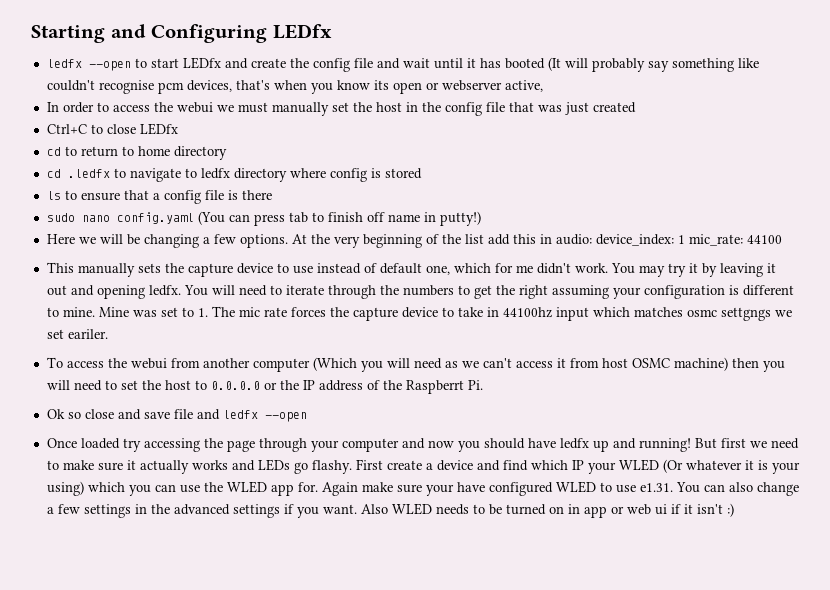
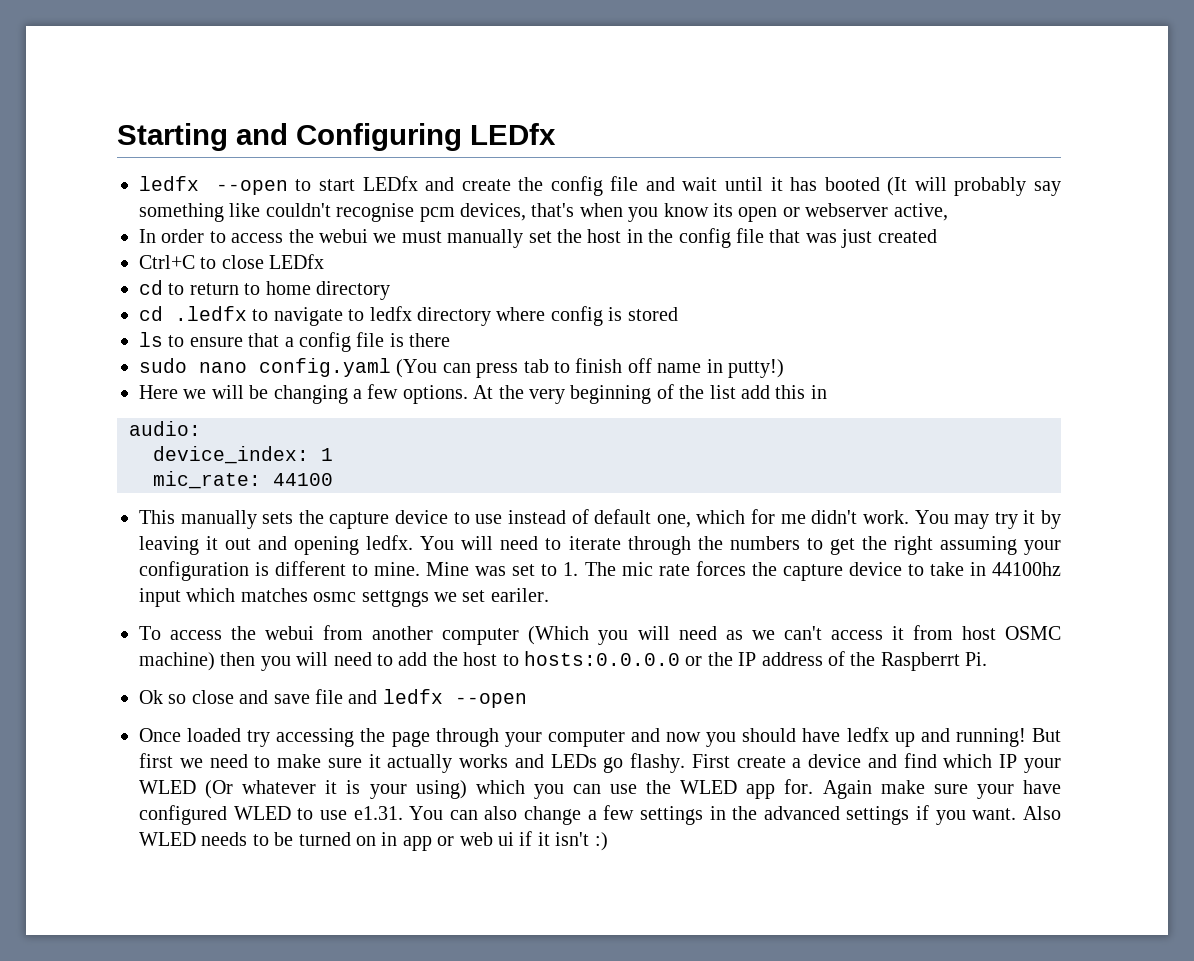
(552, 239) none -> (827, 392) //
(592, 239) none -> (201, 428) //
(685, 239) none -> (333, 454) //
[120,380,138,390] set -> [398,652,428,666] add
[210,381,260,390] 0.0.0.0 -> [523,651,680,666] hosts:0.0.0.0

